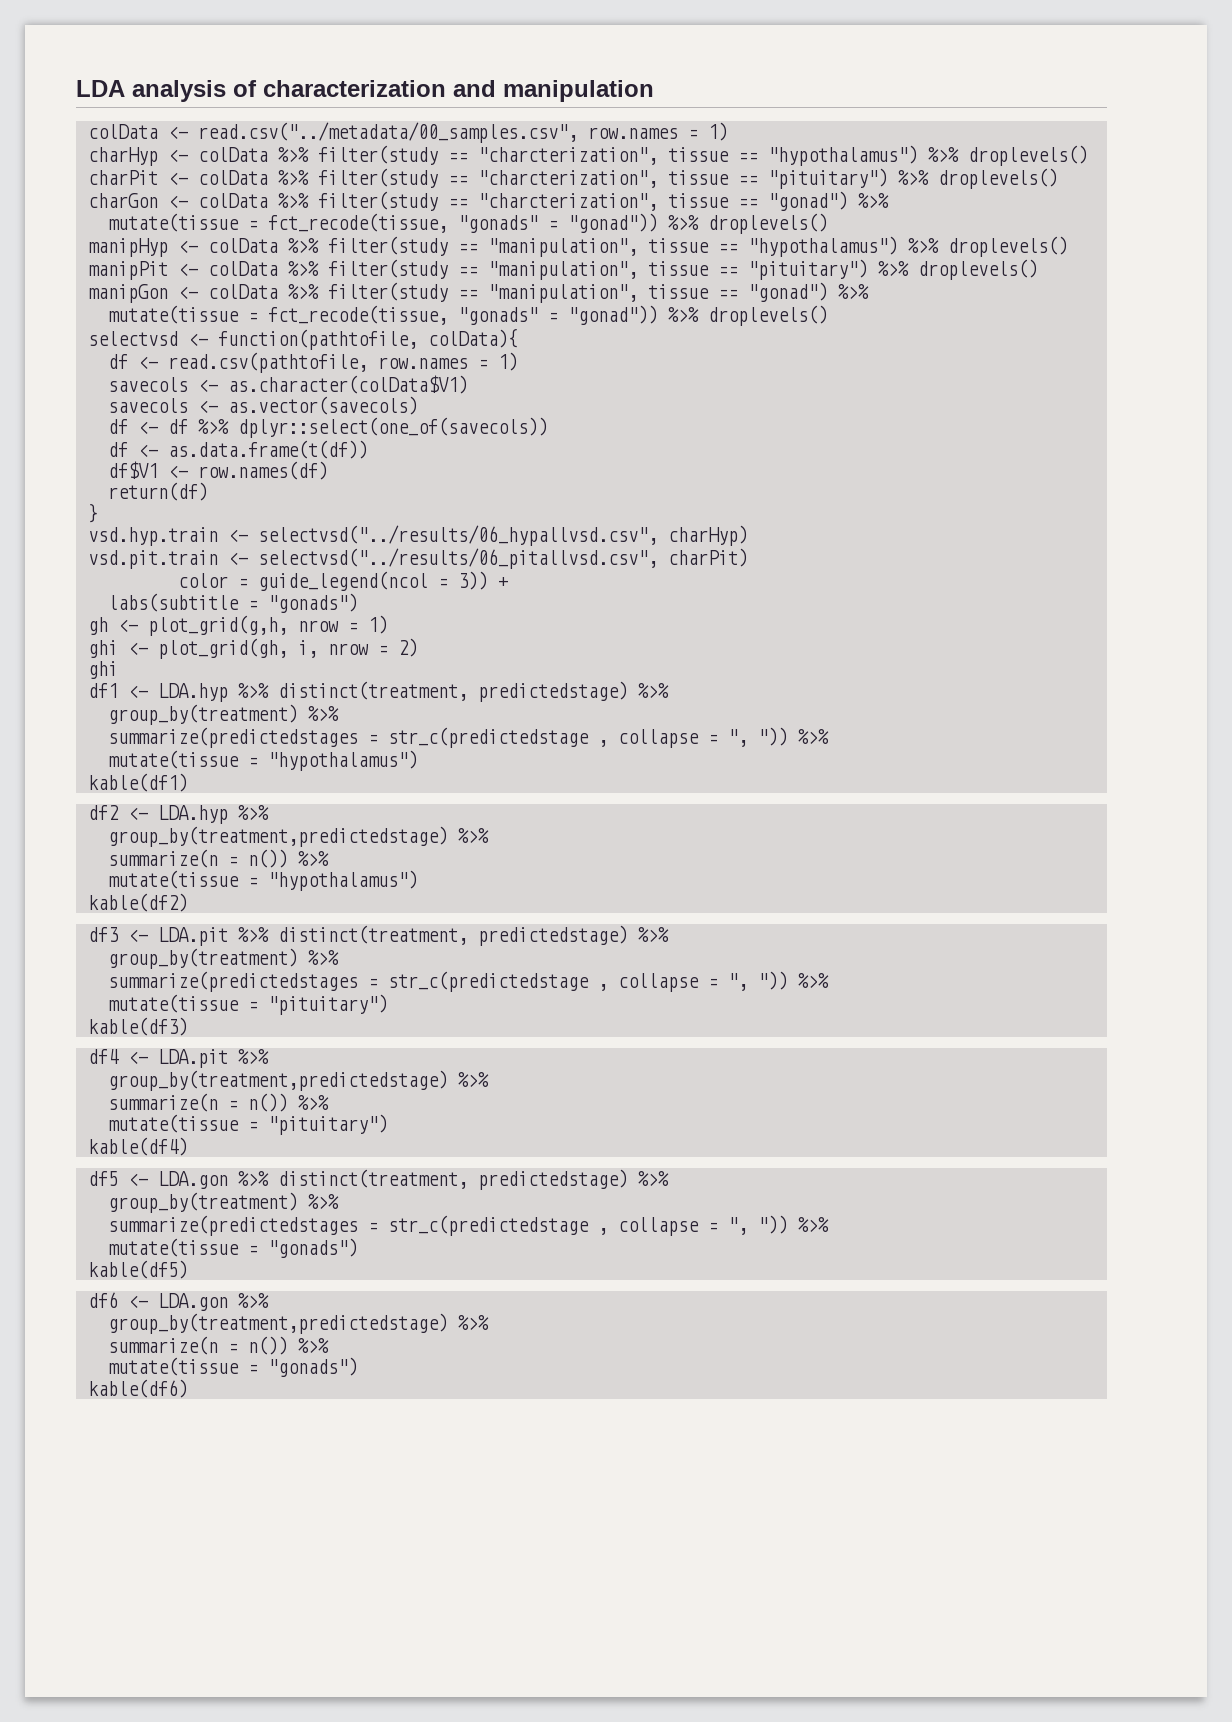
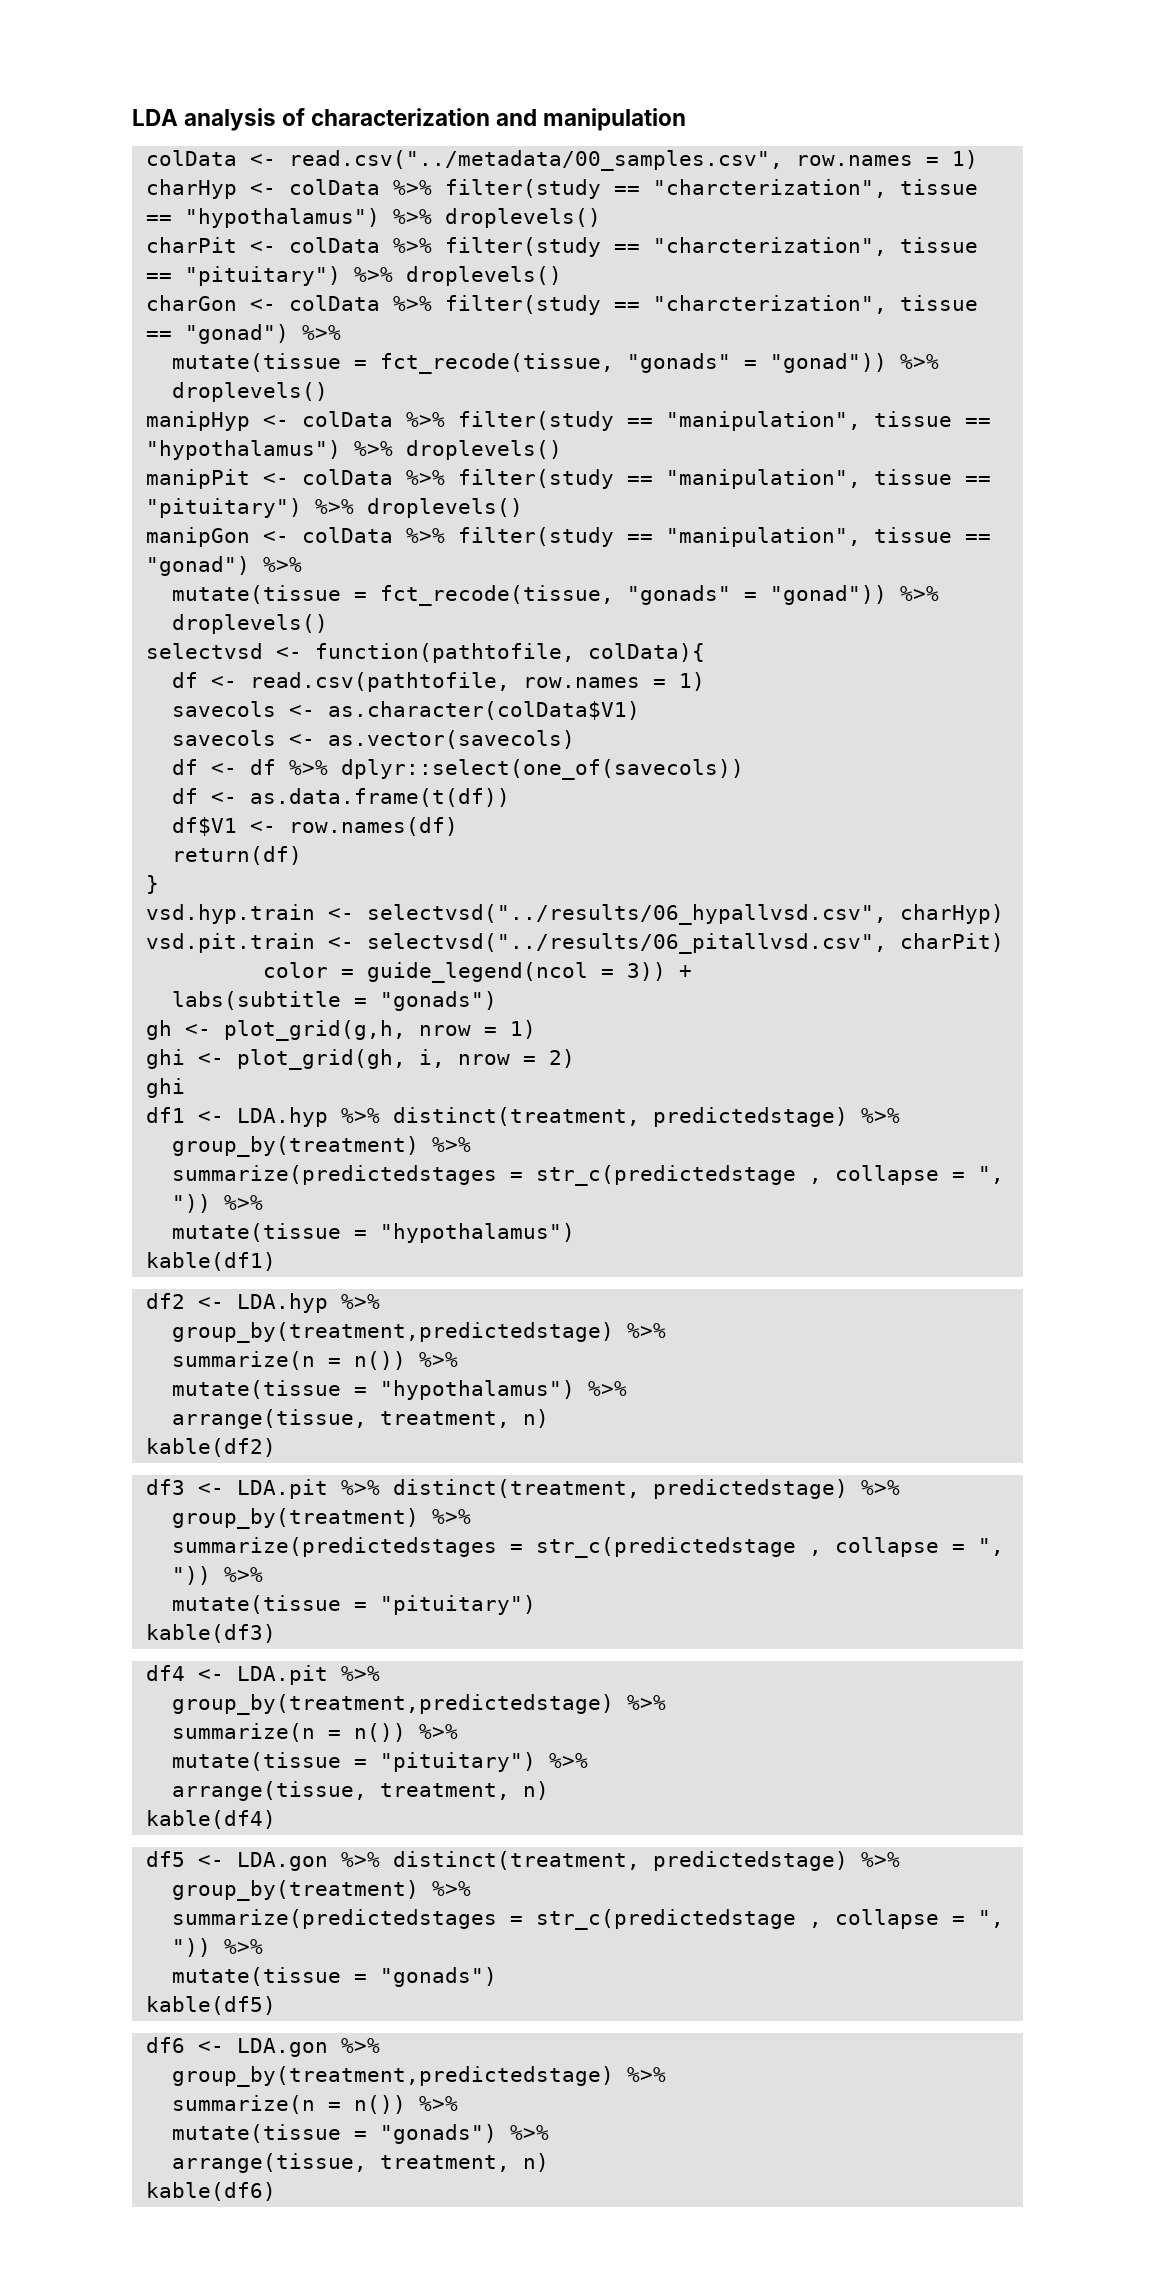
(419, 880) none -> [588,1381,628,1396] [172,1409,550,1429] %>% // arrange(tissue, treatment, n)
(389, 1124) none -> [549,1753,589,1768] [172,1781,550,1801] %>% // arrange(tissue, treatment, n)
(359, 1367) none -> [510,2125,550,2140] [172,2153,550,2173] %>% // arrange(tissue, treatment, n)

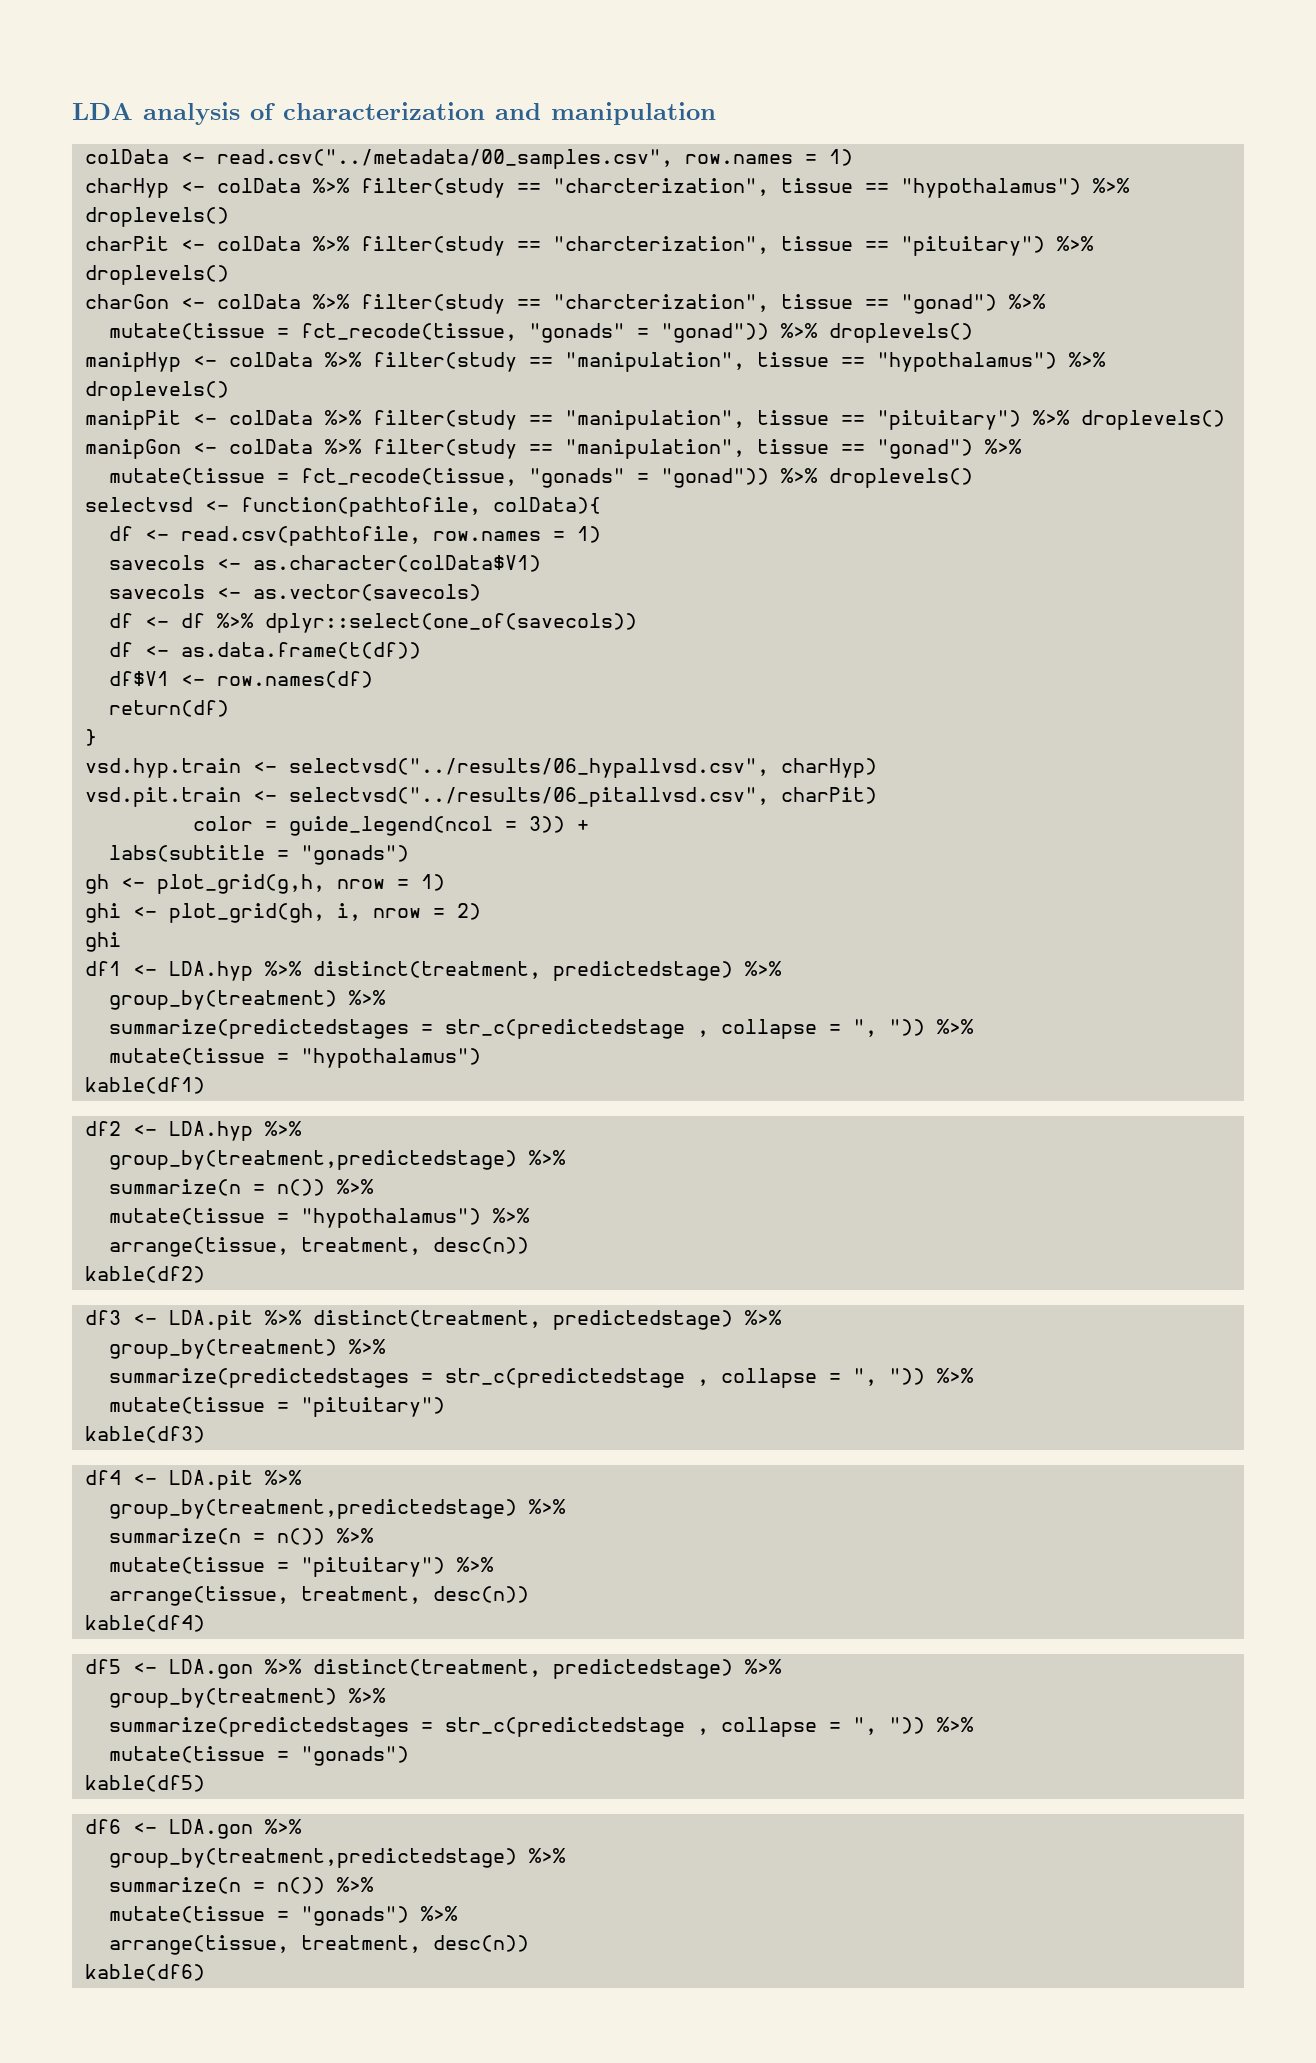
[523,1409,550,1428] n) -> [432,1237,529,1254] desc(n))
[523,1781,550,1800] n) -> [432,1586,529,1603] desc(n))
[523,2153,550,2172] n) -> [432,1935,529,1952] desc(n))

